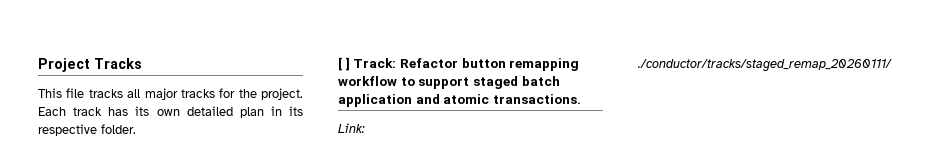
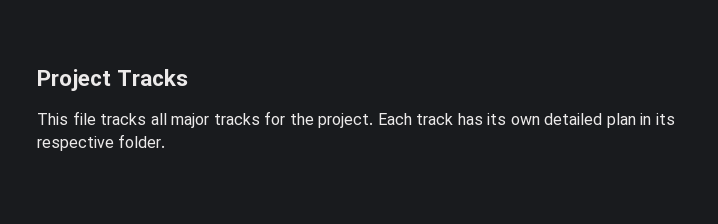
[338,57,580,71] [338,76,560,89] [338,94,581,107] [338,123,365,133] [637,59,892,72] // [ ] Track: Refactor button remapping workflow to support staged batch application and atomic transactions. // Link: ./conductor/tracks/staged_remap_20260111/ -> (166, 141) none

